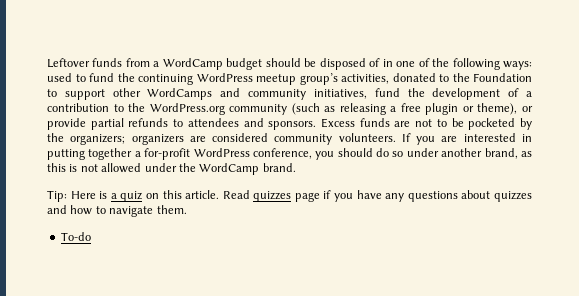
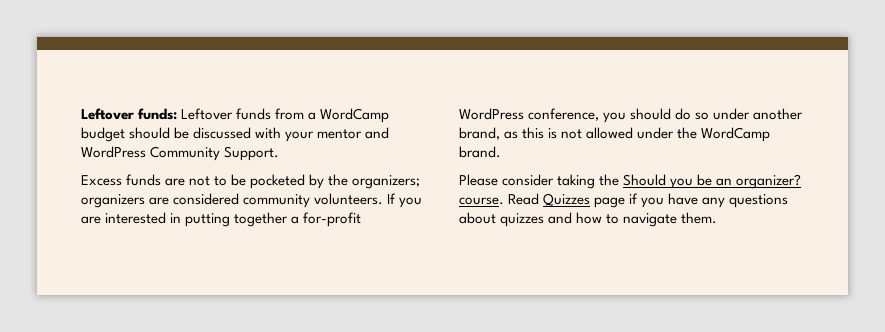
[47,58,90,68] Leftover -> [81,108,234,120] Leftover funds: Leftover
[319,58,532,70] [47,73,532,85] [47,88,532,100] [47,103,533,115] [47,118,317,130] disposed of in one of the following ways: used to fund the continuing WordPress meetup group’s activities, donated to the Foundation to support other WordCamps and community initiatives, fund the development of a contribution to the WordPress.org community (such as releasing a free plugin or theme), or provide partial refunds to attendees and sponsors. -> [193,127,390,142] [81,146,280,161] discussed with your mentor and WordPress Community Support. //
[47,190,292,202] Tip: Here is a quiz on this article. Read quizzes -> [459,174,802,189] [459,193,591,206] Please consider taking the Should you be an organizer? course. Read Quizzes
[60,232,91,241] // To-do -> (718, 218) none

